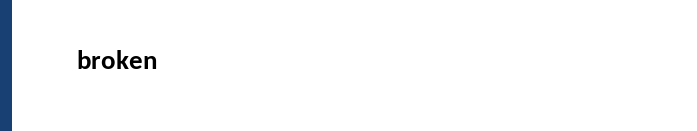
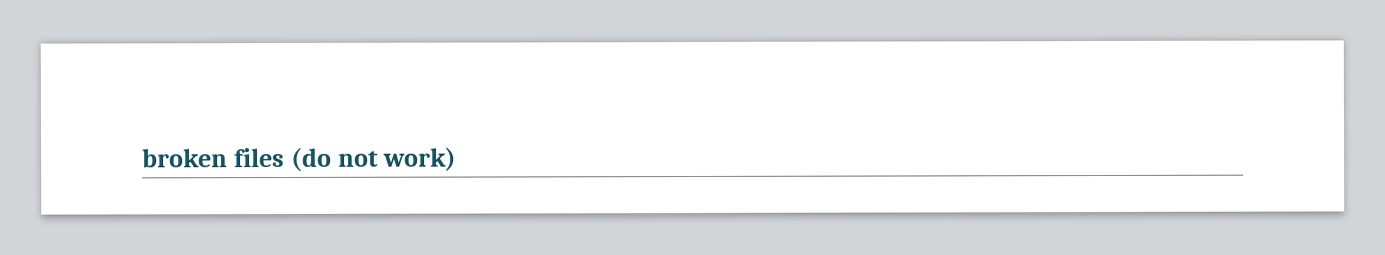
(157, 59) none -> [234,147,458,172] files (do not work)

